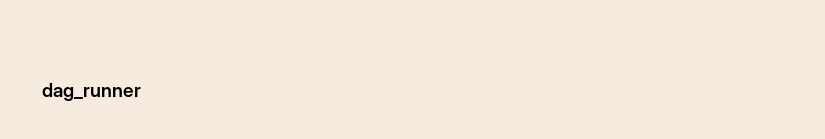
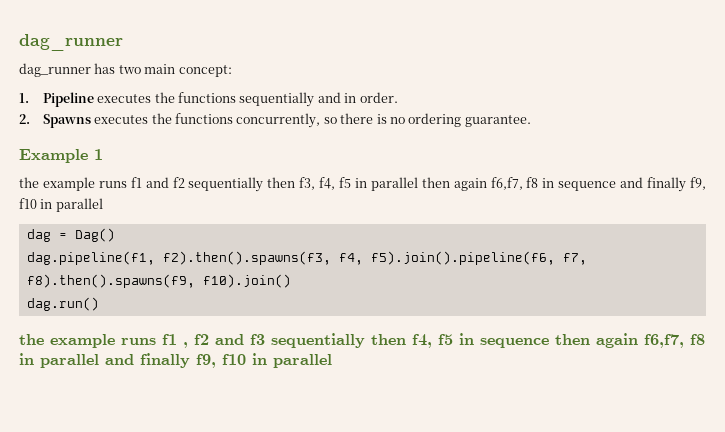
[42,83,141,101] dag_runner -> [19,34,123,51] [19,63,232,77] [19,92,398,107] [19,113,531,128] [19,149,103,163] [19,177,707,192] [19,198,103,212] [26,228,115,242] [26,251,587,265] [26,274,291,288] [26,297,99,311] [19,333,705,348] [19,353,332,368] dag_runner // dag_runner has two main concept: // 1. Pipeline executes the functions sequentially and in order. // 2. Spawns executes the functions concurrently, so there is no ordering guarantee. // Example 1 // the example runs f1 and f2 sequentially then f3, f4, f5 in parallel then again f6,f7, f8 in sequence and finally f9, f10 in parallel // dag = Dag() // dag.pipeline(f1, f2).then().spawns(f3, f4, f5).join().pipeline(f6, f7, f8).then().spawns(f9, f10).join() // dag.run() // the example runs f1 , f2 and f3 sequentially then f4, f5 in sequence then again f6,f7, f8 in parallel and finally f9, f10 in parallel

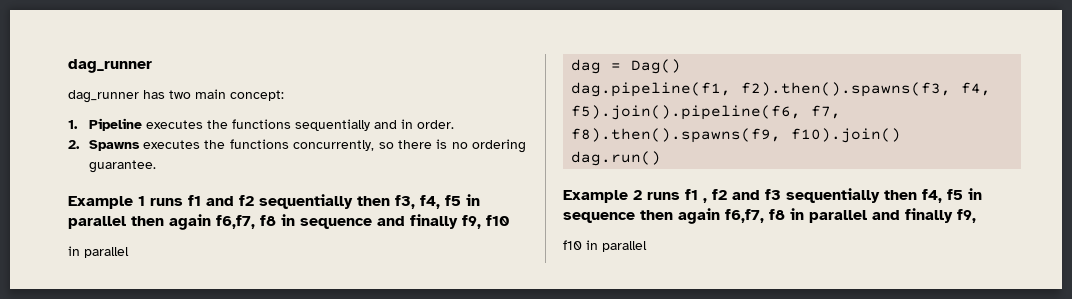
[19,177,95,191] // the example -> (145, 201) none
(37, 203) none -> (509, 220) //
[19,334,115,348] the example -> [563,190,642,203] Example 2
(216, 361) none -> (976, 216) //

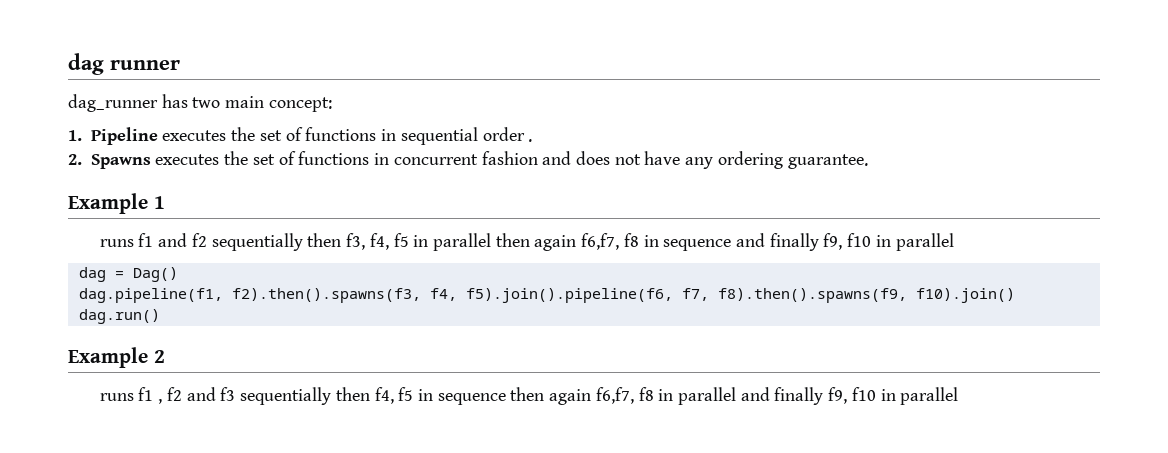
[68,59,152,73] dag_runner -> [68,53,180,75] dag runner
[231,119,454,131] [68,139,468,151] functions sequentially and in order. // 2. Spawns executes the functions concurrently, so there is no -> [259,127,533,145] [68,151,714,169] set of functions in sequential order . // 2. Spawns executes the set of functions in concurrent fashion and does not have any
(145, 201) none -> (165, 202) //
(509, 220) // -> (872, 240) none
(642, 195) none -> (165, 356) //
(976, 216) // -> (848, 395) none

